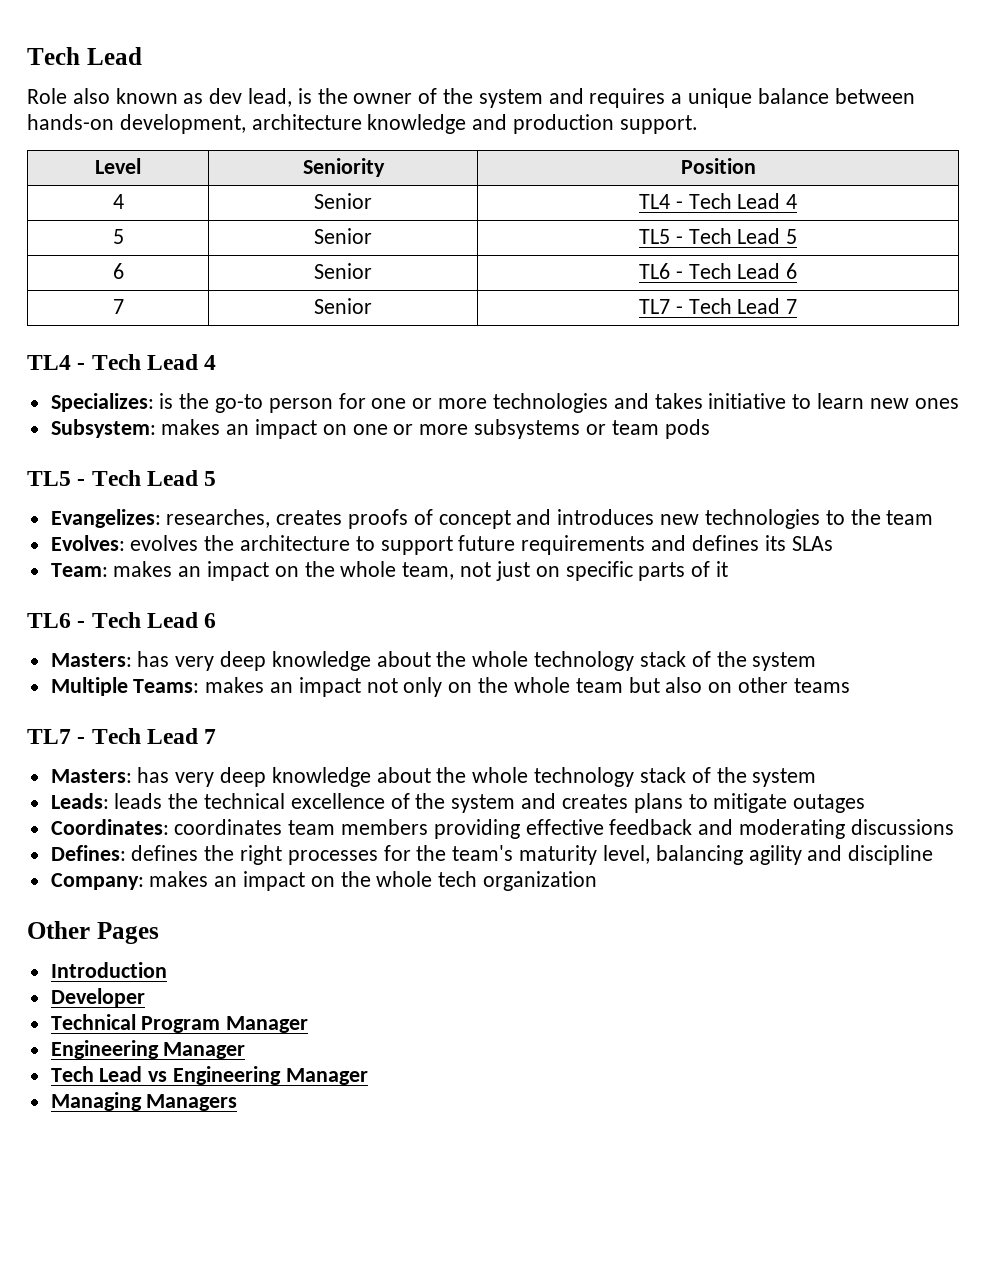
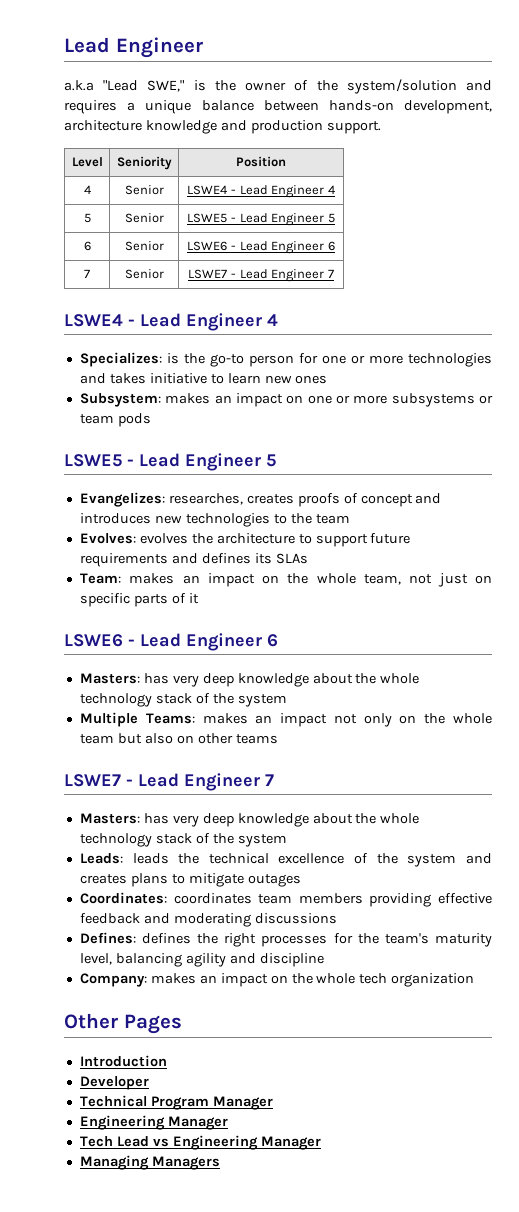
[27,47,142,65] [27,88,293,107] Tech Lead // Role also known as dev lead, -> [64,37,203,58] [64,80,185,92] Lead Engineer // a.k.a "Lead SWE,"
[478,89,543,108] system -> [346,79,457,94] system/solution
[638,193,781,209] TL4 - Tech Lead -> [187,185,325,198] LSWE4 - Lead Engineer
[638,228,781,244] TL5 - Tech Lead -> [187,213,325,226] LSWE5 - Lead Engineer
[638,263,781,279] TL6 - Tech Lead -> [187,241,325,254] LSWE6 - Lead Engineer
[638,298,798,314] [27,354,199,370] TL7 - Tech Lead 7 // TL4 - Tech Lead -> [188,269,334,282] [64,313,262,331] LSWE7 - Lead Engineer 7 // LSWE4 - Lead Engineer
[27,470,199,486] TL5 - Tech Lead -> [64,453,261,471] LSWE5 - Lead Engineer
[27,612,199,628] TL6 - Tech Lead -> [64,633,262,651] LSWE6 - Lead Engineer
[27,728,199,744] TL7 - Tech Lead -> [64,773,260,791] LSWE7 - Lead Engineer

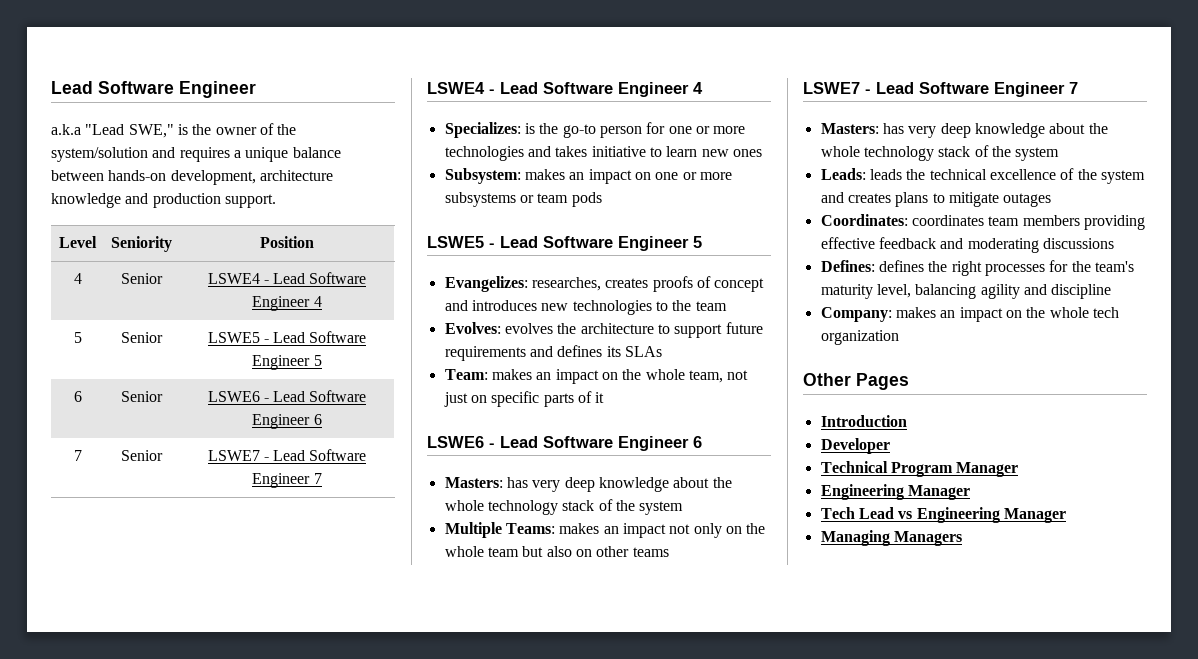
[64,37,110,53] Lead -> [51,81,174,94] Lead Software
(268, 190) none -> [309,272,367,284] Software
(268, 218) none -> [309,331,367,343] Software
(268, 246) none -> [309,390,367,402] Software
(268, 274) none -> [309,449,367,461] Software
(181, 320) none -> [543,82,613,94] Software
(180, 460) none -> [543,236,613,248] Software
(181, 640) none -> [543,436,613,448] Software
(179, 780) none -> [919,82,989,94] Software

